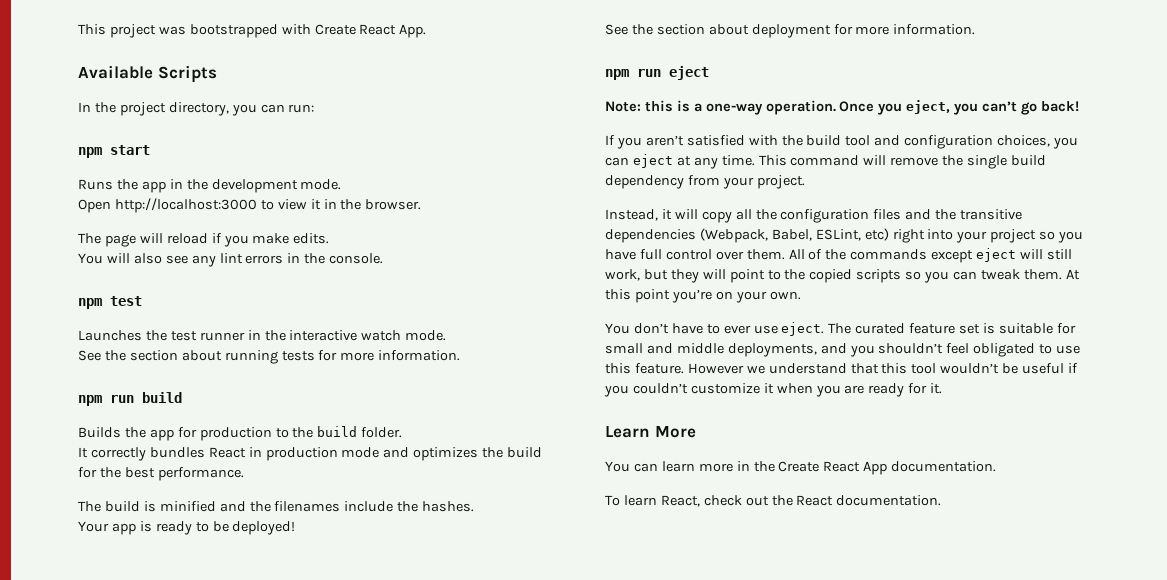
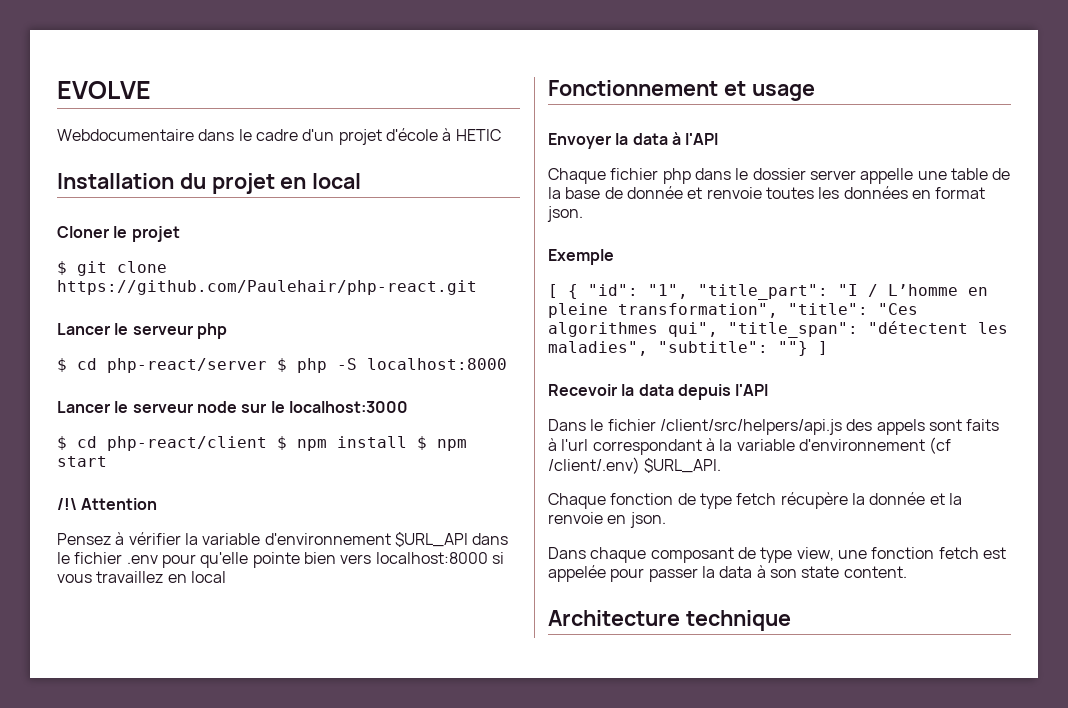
[78,24,427,38] [78,65,217,83] [78,102,315,116] [78,145,150,158] [78,179,342,193] [78,198,422,213] [78,233,330,247] [78,253,384,267] [78,296,142,309] [78,330,447,341] [78,350,461,364] [78,392,182,406] [78,426,403,441] [78,447,543,461] [78,467,244,481] [78,501,475,512] [78,521,296,535] [605,24,976,38] [605,66,709,80] [605,100,1079,115] [605,135,1079,149] [605,154,1047,169] [605,175,805,189] [605,209,1023,223] [605,228,1084,243] [605,248,1072,263] [605,269,1080,283] [605,289,801,303] [605,322,1076,336] [605,343,1081,357] [605,363,1079,374] [604,383,943,397] [605,425,696,438] [605,461,997,475] [605,495,942,507] This project was bootstrapped with Create React App. // Available Scripts // In the project directory, you can run: // npm start // Runs the app in the development mode. // Open http://localhost:3000 to view it in the browser. // The page will reload if you make edits. // You will also see any lint errors in the console. // npm test // Launches the test runner in the interactive watch mode. // See the section about running tests for more information. // npm run build // Builds the app for production to the build folder. // It correctly bundles React in production mode and optimizes the build for the best performance. // The build is minified and the filenames include the hashes. // Your app is ready to be deployed! // See the section about deployment for more information. // npm run eject // Note: this is a one-way operation. Once you eject, you can’t go back! // If you aren’t satisfied with the build tool and configuration choices, you can eject at any time. This command will remove the single build dependency from your project. // Instead, it will copy all the configuration files and the transitive dependencies (Webpack, Babel, ESLint, etc) right into your project so you have full control over them. All of the commands except eject will still work, but they will point to the copied scripts so you can tweak them. At this point you’re on your own. // You don’t have to ever use eject. The curated feature set is suitable for small and middle deployments, and you shouldn’t feel obligated to use this feature. However we understand that this tool wouldn’t be useful if you couldn’t customize it when you are ready for it. // Learn More // You can learn more in the Create React App documentation. // To learn React, check out the React documentation. -> [57,81,151,99] [57,128,501,145] [57,173,362,194] [57,226,180,242] [57,261,167,276] [57,280,477,295] [57,323,227,339] [57,358,507,373] [57,401,408,413] [57,436,467,451] [57,456,107,467] [57,498,158,510] [57,532,509,547] [57,552,504,568] [57,571,226,583] [548,80,815,101] [548,132,719,149] [548,168,1011,184] [548,186,986,199] [547,206,583,222] [548,249,614,265] [548,284,988,300] [548,303,918,318] [548,321,1008,338] [548,341,828,356] [548,384,769,400] [548,419,1000,435] [548,437,952,455] [548,457,722,474] [548,492,962,509] [548,512,666,528] [548,547,1006,563] [548,565,907,582] [548,610,791,631] EVOLVE // Webdocumentaire dans le cadre d'un projet d'école à HETIC // Installation du projet en local // Cloner le projet // $ git clone https://github.com/Paulehair/php-react.git // Lancer le serveur php // $ cd php-react/server $ php -S localhost:8000 // Lancer le serveur node sur le localhost:3000 // $ cd php-react/client $ npm install $ npm start // /!\ Attention // Pensez à vérifier la variable d'environnement $URL_API dans le fichier .env pour qu'elle pointe bien vers localhost:8000 si vous travaillez en local // Fonctionnement et usage // Envoyer la data à l'API // Chaque fichier php dans le dossier server appelle une table de la base de donnée et renvoie toutes les données en format json. // Exemple // [ { "id": "1", "title_part": "I / L’homme en pleine transformation", "title": "Ces algorithmes qui", "title_span": "détectent les maladies", "subtitle": ""} ] // Recevoir la data depuis l'API // Dans le fichier /client/src/helpers/api.js des appels sont faits à l'url correspondant à la variable d'environnement (cf /client/.env) $URL_API. // Chaque fonction de type fetch récupère la donnée et la renvoie en json. // Dans chaque composant de type view, une fonction fetch est appelée pour passer la data à son state content. // Architecture technique

